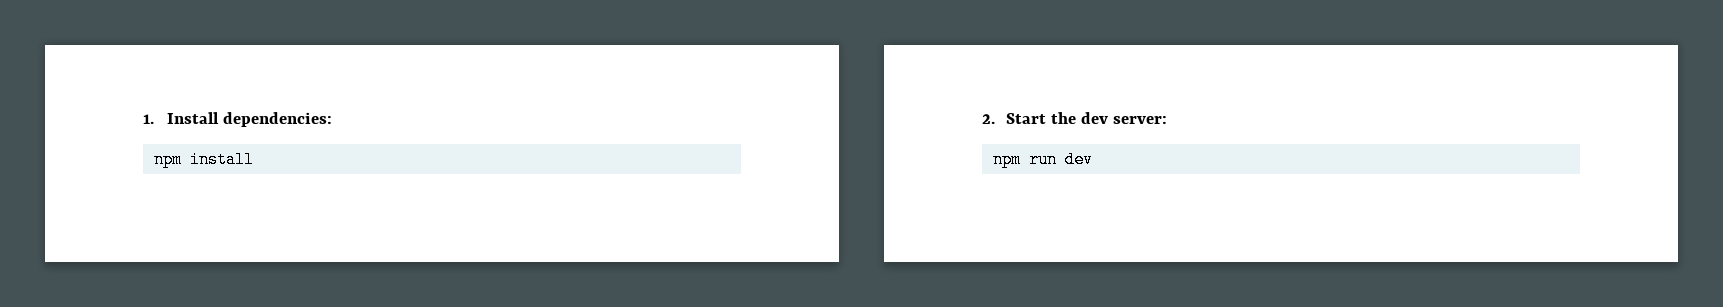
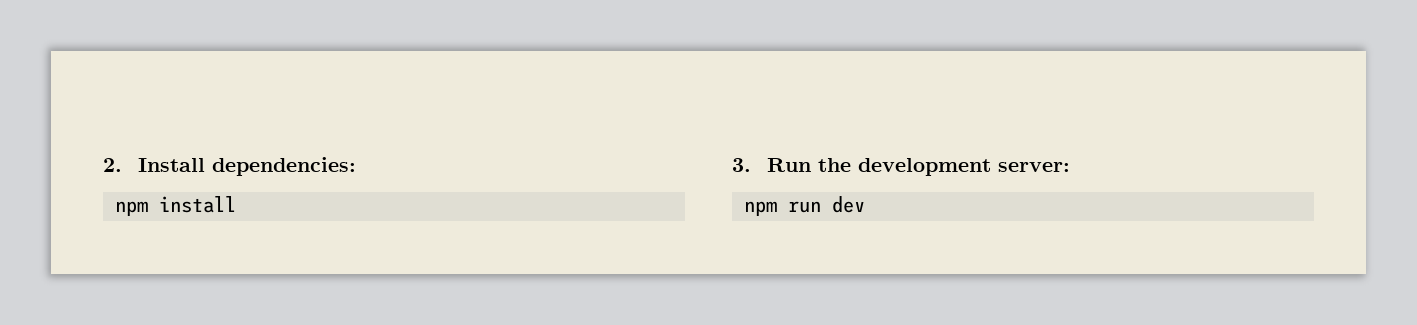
[143,114,154,124] 1. -> [103,158,122,172] 2.
[982,112,1109,124] 2. Start the dev -> [732,158,991,176] 3. Run the development

